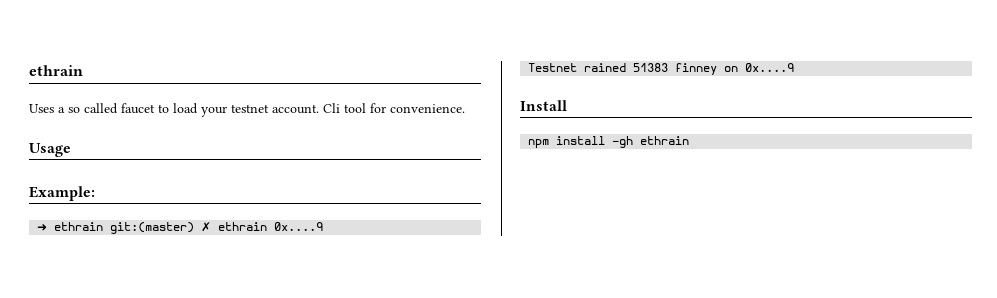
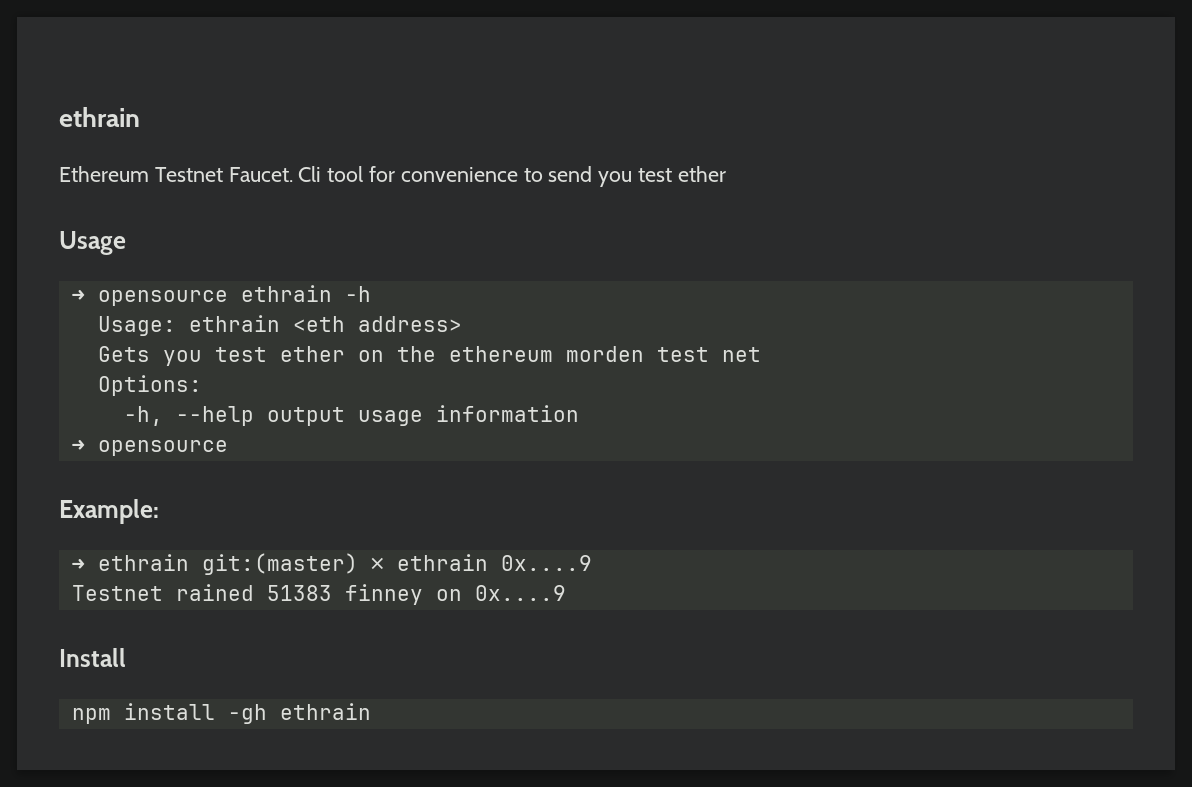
[29,103,465,117] [29,143,71,157] Uses a so called faucet to load your testnet account. Cli tool for convenience. // Usage -> [59,166,726,187] [59,231,126,255] [71,285,371,306] [97,315,462,336] [97,346,761,366] [97,375,202,396] [123,405,579,426] [71,440,228,456] Ethereum Testnet Faucet. Cli tool for convenience to send you test ether // Usage // ➜ opensource ethrain -h // Usage: ethrain <eth address> // Gets you test ether on the ethereum morden test net // Options: // -h, --help output usage information // ➜ opensource

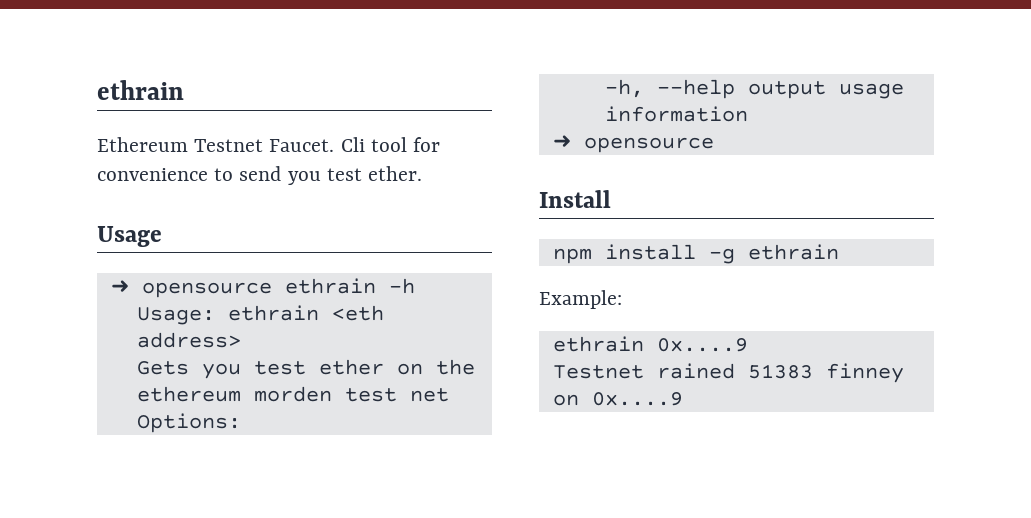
[677,166,726,182] ether -> [368,166,423,181] ether.
[59,499,159,524] [71,553,384,575] Example: // ➜ ethrain git:(master) ✗ -> [539,190,611,208] [552,244,839,264] [539,290,622,309] Install // npm install -g ethrain // Example: //
[59,648,126,667] [71,703,371,724] // Install // npm install -gh ethrain -> (683, 399) none

